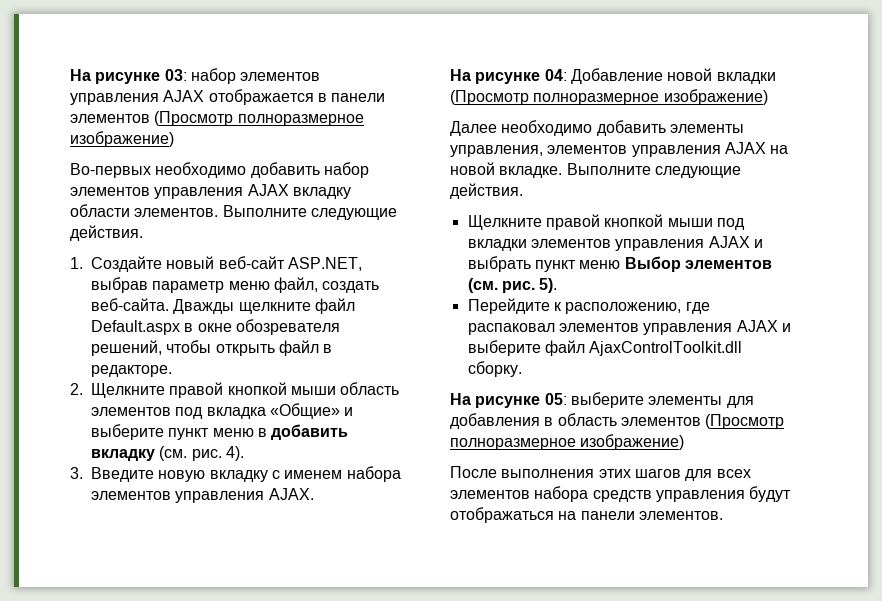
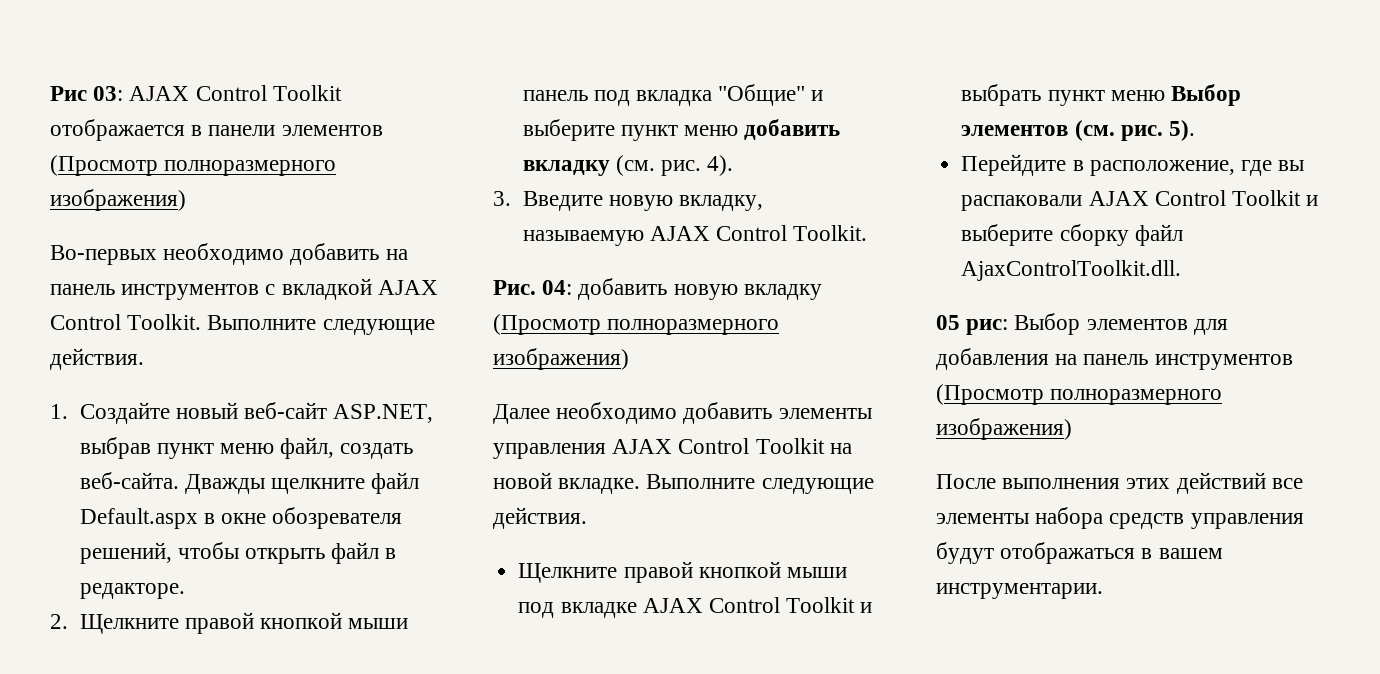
[70,68,321,84] [70,90,205,105] На рисунке 03: набор элементов управления AJAX -> [50,85,342,101] Рис 03: AJAX Control Toolkit
[237,114,364,126] [70,131,174,147] полноразмерное изображение) -> [164,160,337,176] [50,189,186,211] полноразмерного изображения)
[323,162,369,178] [70,184,351,199] [70,204,219,217] набор элементов управления AJAX вкладку области элементов. -> [385,249,408,260] [50,278,438,300] [50,314,202,330] на панель инструментов с вкладкой AJAX Control Toolkit.
[152,281,225,293] параметр -> [156,443,214,459] пункт
[340,382,400,395] [91,407,171,416] область элементов -> [522,90,588,101] панель
[269,403,340,419] «Общие» -> [718,84,806,106] "Общие"
[257,428,267,437] в -> (738, 130) none
[209,466,401,482] [91,488,314,503] [450,68,776,84] [450,89,768,105] вкладку с именем набора элементов управления AJAX. // На рисунке 04: Добавление новой вкладки (Просмотр полноразмерное изображение) -> [678,195,763,211] [522,225,868,246] [493,278,822,300] [493,314,780,335] [493,348,629,370] вкладку, называемую AJAX Control Toolkit. // Рис. 04: добавить новую вкладку (Просмотр полноразмерного изображения)
[450,142,766,157] управления, элементов управления AJAX -> [493,438,825,459] управления AJAX Control Toolkit
[467,236,750,251] вкладки элементов управления AJAX -> [560,597,856,618] вкладке AJAX Control Toolkit
[553,302,710,314] [467,320,791,335] [467,340,743,356] [467,361,522,377] [450,392,754,408] [450,413,785,429] [450,434,685,450] к расположению, где распаковал элементов управления AJAX и выберите файл AjaxControlToolkit.dll сборку. // На рисунке 05: выберите элементы для добавления в область элементов (Просмотр полноразмерное изображение) -> [1072,160,1305,176] [961,190,1319,211] [961,224,1183,246] [961,260,1182,281] [936,313,1228,335] [936,348,1293,370] [936,384,1223,405] [936,418,1072,440] в расположение, где вы распаковали AJAX Control Toolkit и выберите сборку файл AjaxControlToolkit.dll. // 05 рис: Выбор элементов для добавления на панель инструментов (Просмотр полноразмерного изображения)
[634,469,751,481] [450,490,530,499] шагов для всех элементов -> [1176,472,1303,494] [936,513,1029,524] действий все элементы
[558,511,723,520] на панели элементов. -> [1141,548,1223,559] [936,583,1103,599] в вашем инструментарии.

